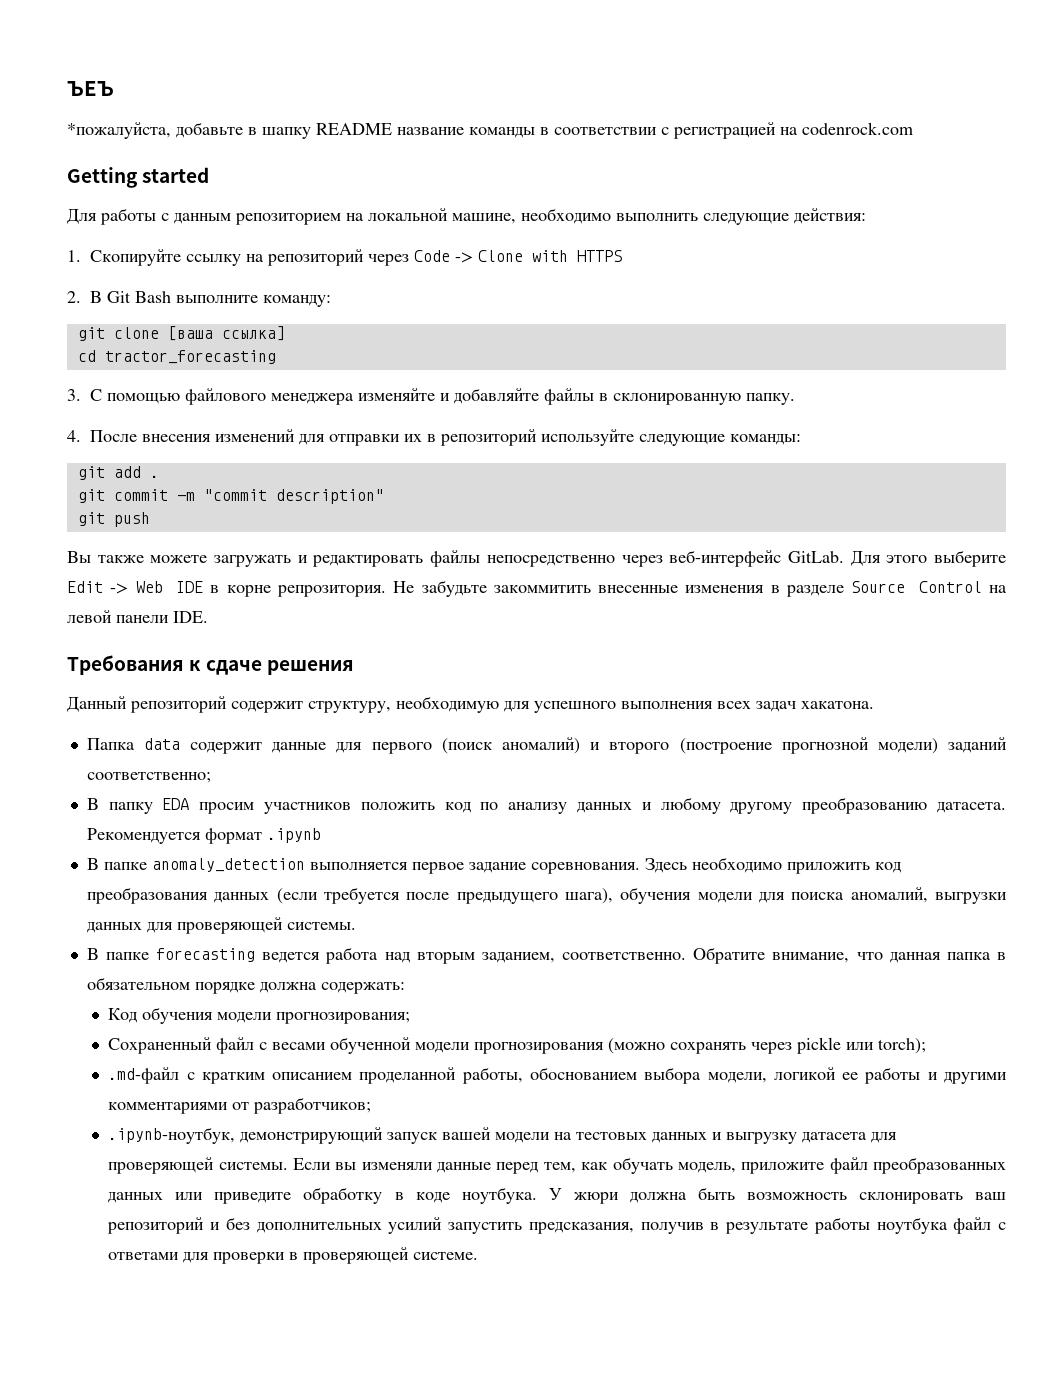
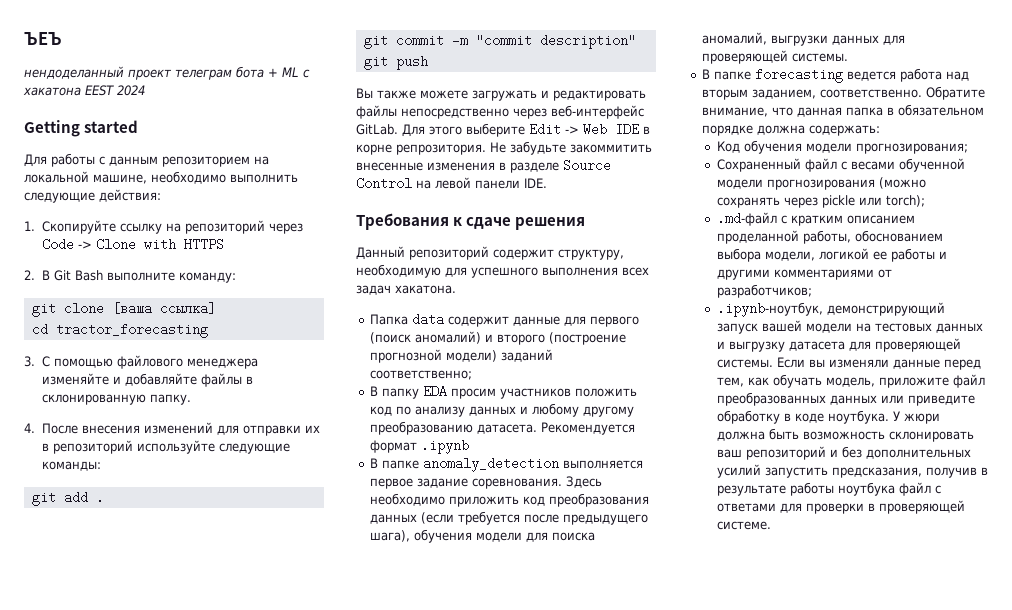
[67,122,913,139] *пожалуйста, добавьте в шапку README название команды в соответствии с регистрацией на codenrock.com -> [24,66,310,80] [23,85,145,96] нендоделанный проект телеграм бота + ML с хакатона EEST 2024

